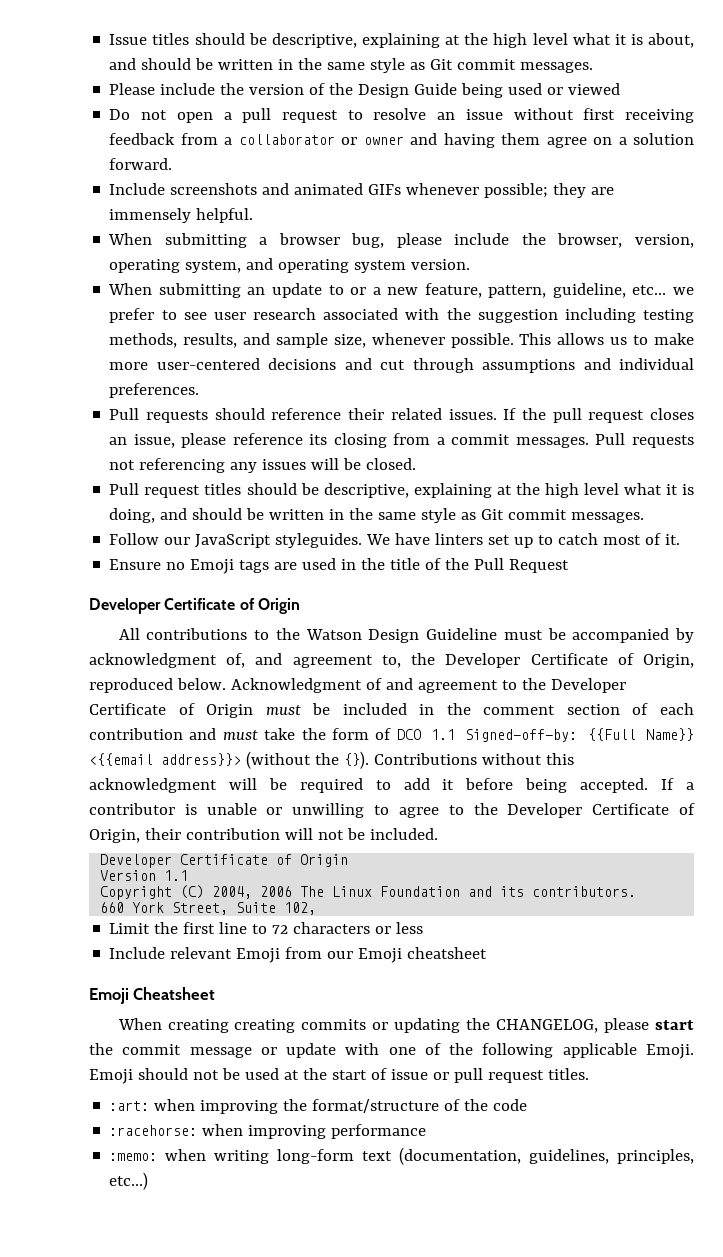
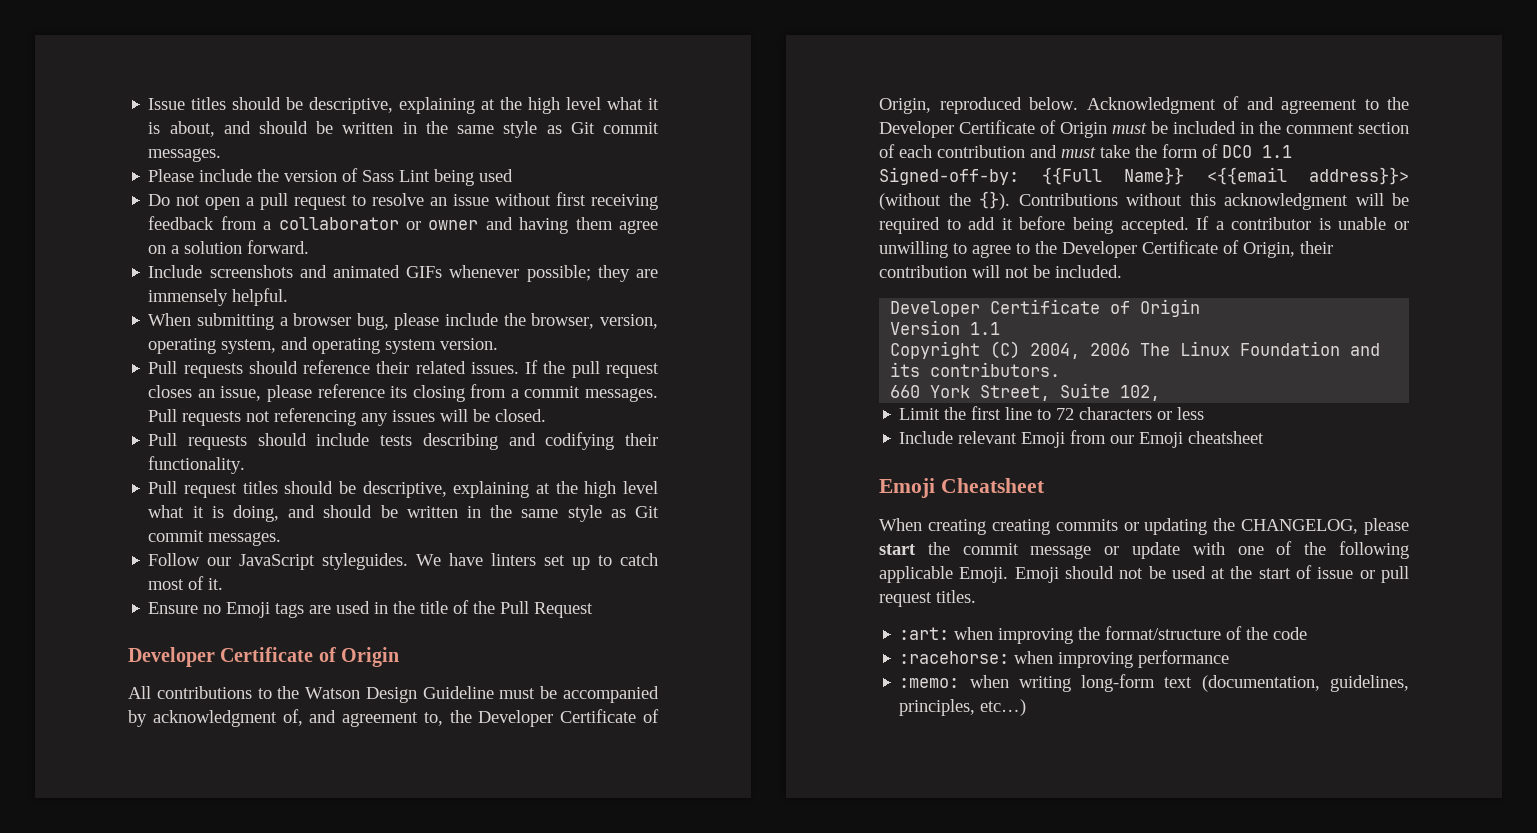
[329,83,458,98] the Design Guide -> [362,170,431,182] Sass Lint
[547,83,621,95] or viewed -> (514, 175) none
[108,283,694,298] [109,308,694,323] [109,333,694,348] [109,358,694,373] [109,383,200,398] // When submitting an update to or a new feature, pattern, guideline, etc… we prefer to see user research associated with the suggestion including testing methods, results, and sample size, whenever possible. This allows us to make more user-centered decisions and cut through assumptions and individual preferences. -> (499, 344) none
(417, 464) none -> [148,432,658,450] [148,456,246,474] // Pull requests should include tests describing and codifying their functionality.

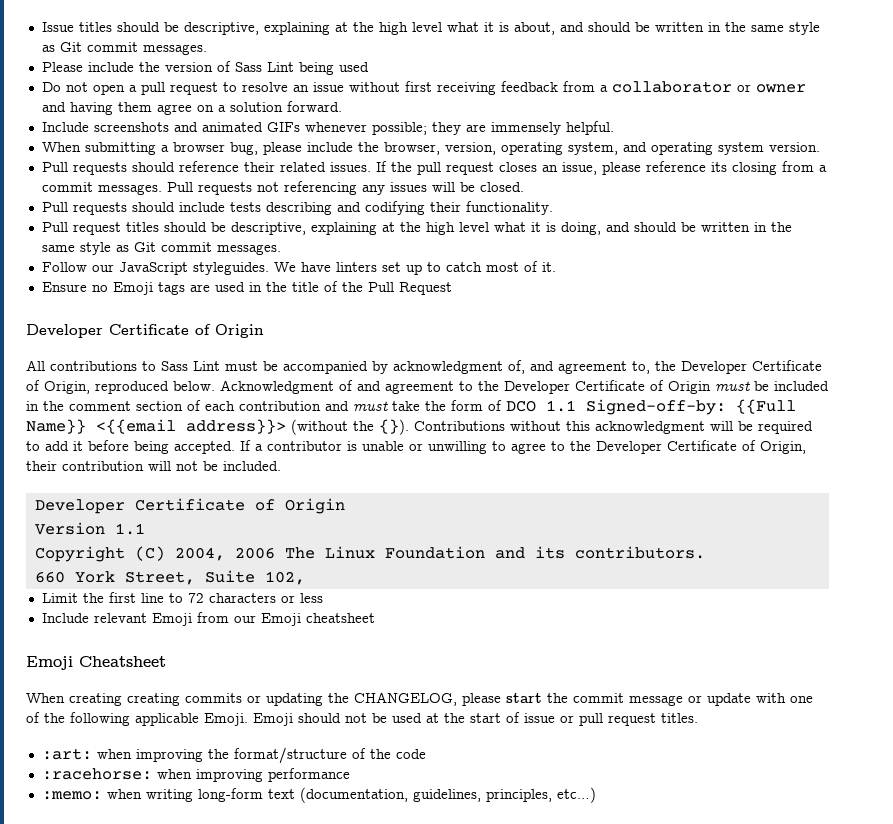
[277,686,494,703] the Watson Design Guideline -> [161,361,220,371] Sass Lint

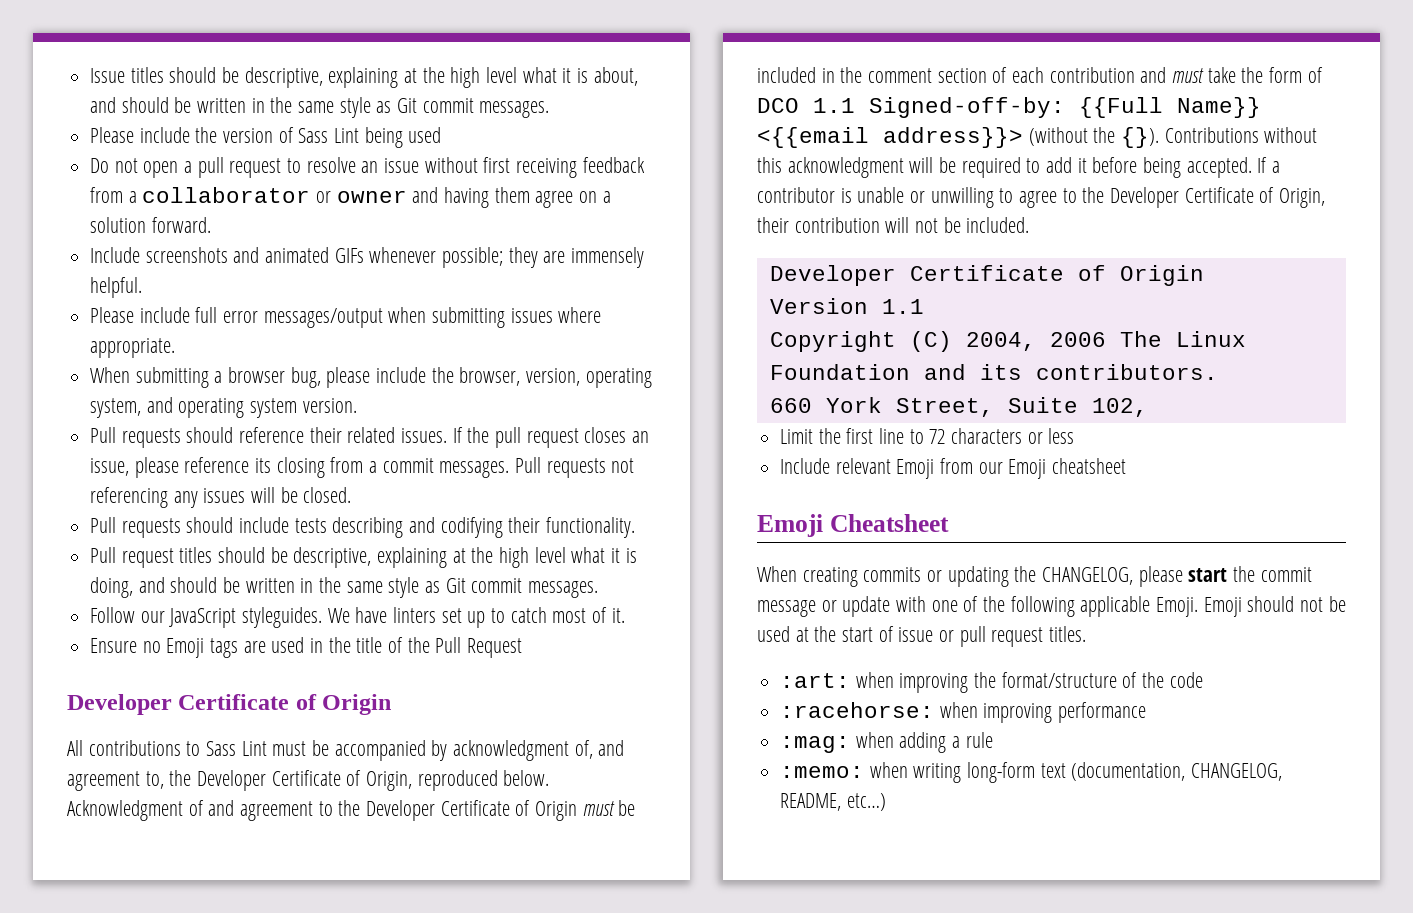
(614, 128) none -> [90,307,602,328] [90,338,176,358] // Please include full error messages/output when submitting issues where appropriate.
[127,693,180,706] creating -> (858, 577) none
(350, 775) none -> [780,732,993,753] // :mag: when adding a rule
[412,789,552,802] guidelines, principles, -> [1191,763,1283,781] [780,793,842,811] CHANGELOG, README,

